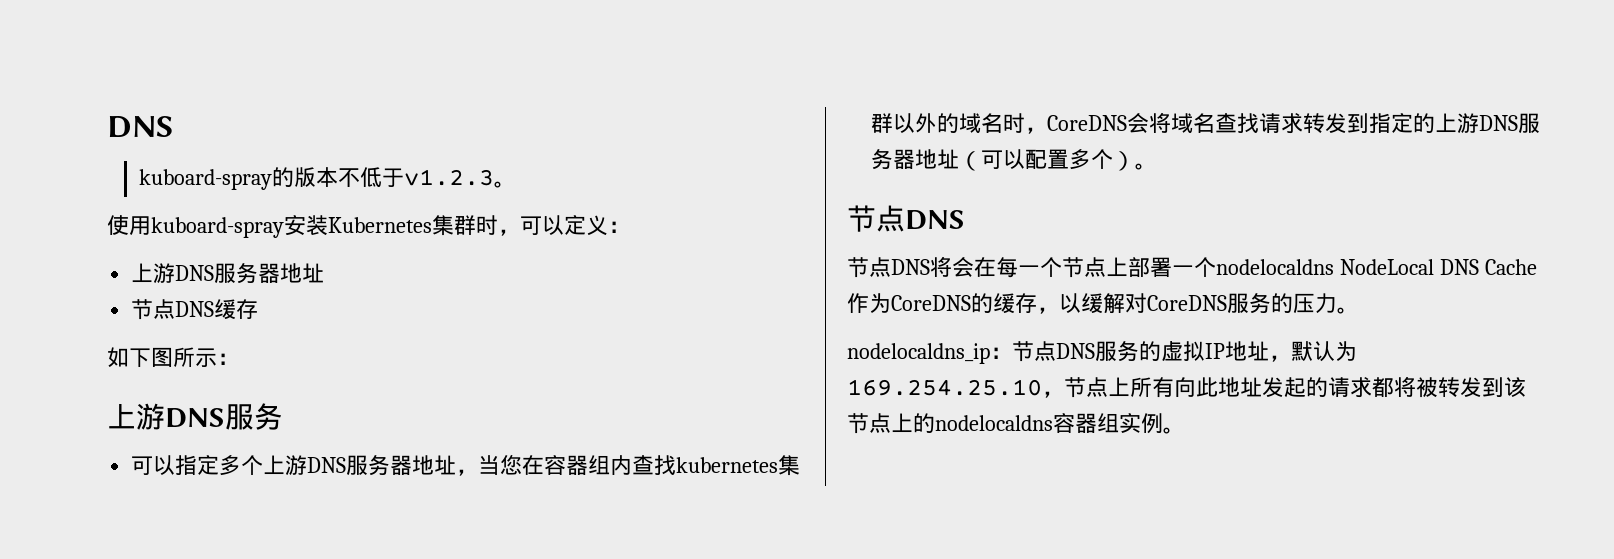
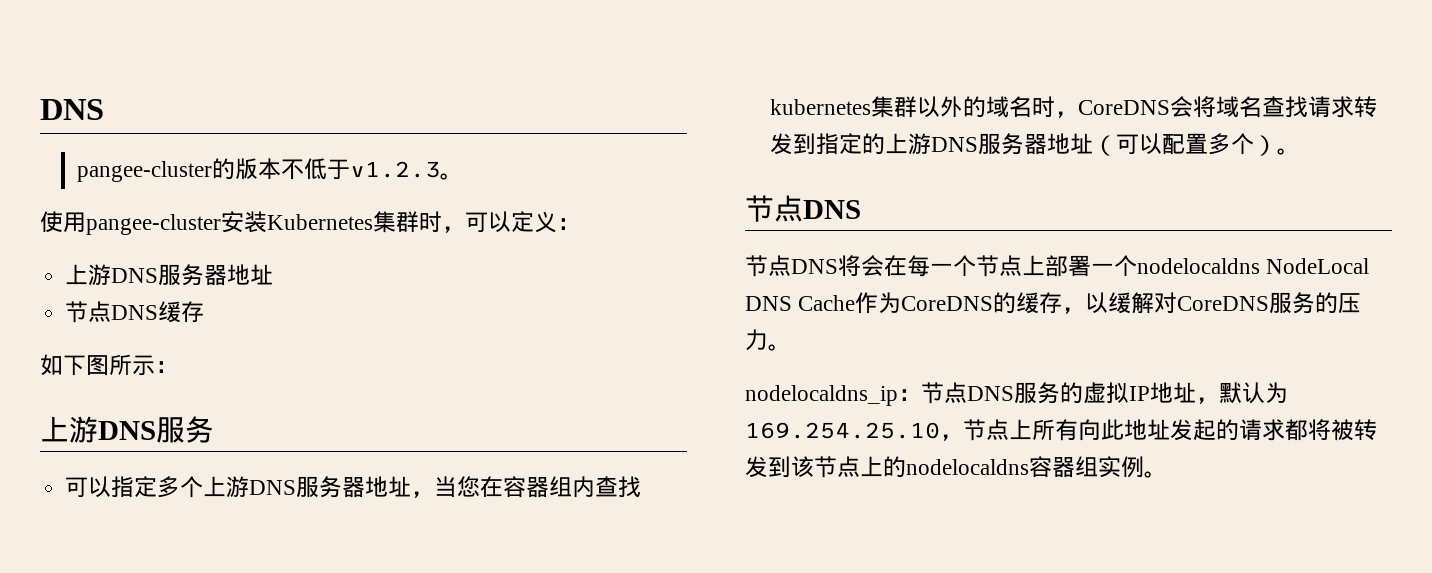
[107,116,174,138] [139,169,273,190] DNS // kuboard-spray -> [40,99,104,120] [77,161,213,182] DNS // pangee-cluster
[151,217,284,238] kuboard-spray -> [86,214,221,235] pangee-cluster

